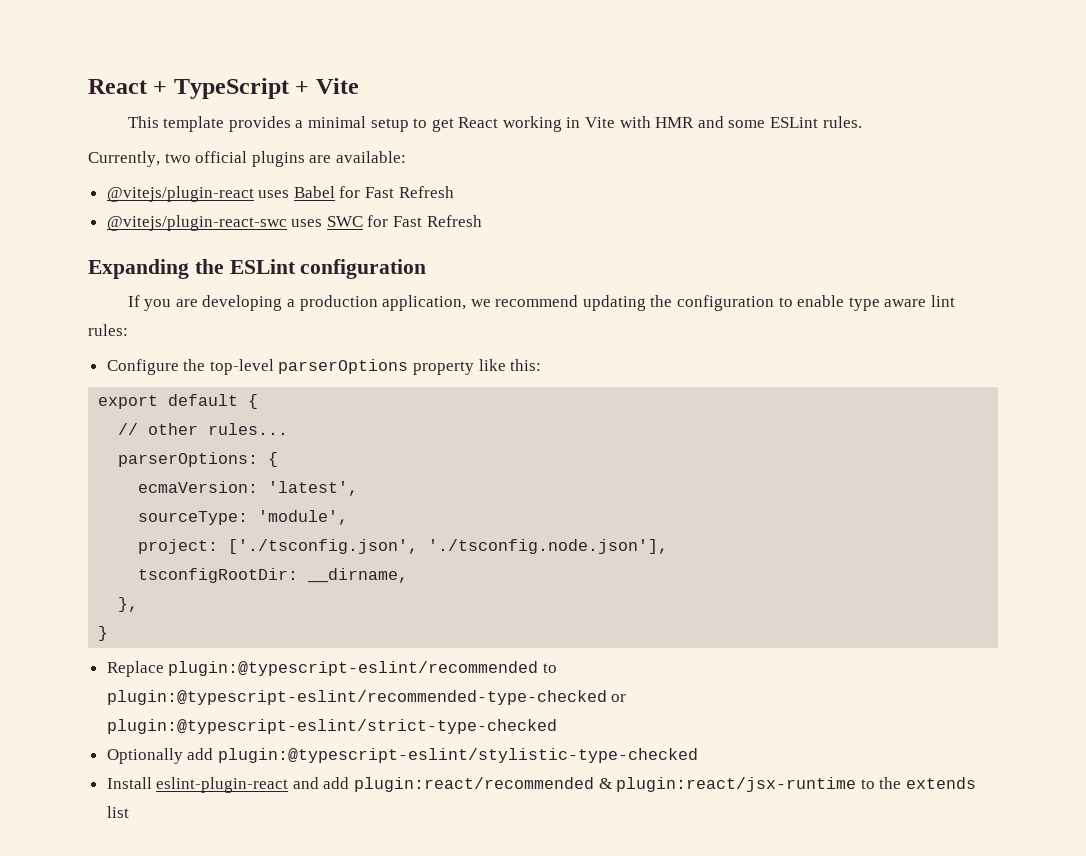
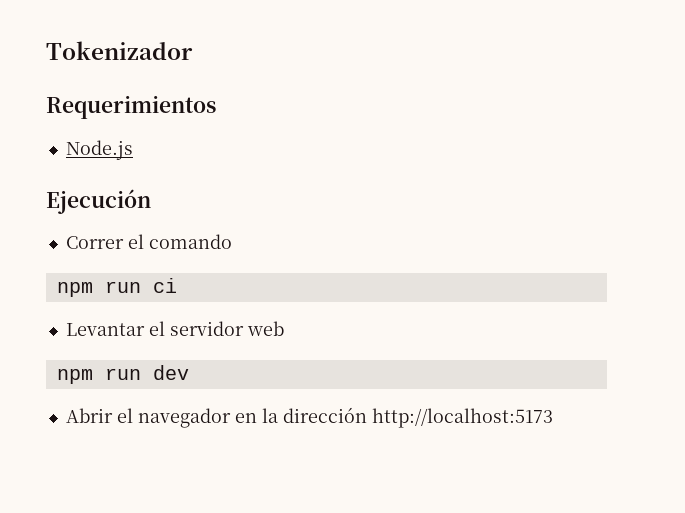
[88,78,359,99] [127,116,862,132] [88,151,406,167] [106,186,454,202] [106,215,482,231] [88,259,427,279] [127,295,956,311] [88,324,128,336] [106,359,542,375] [98,394,259,409] [118,423,289,435] [118,452,279,467] [138,481,359,496] [138,510,349,525] [138,539,669,554] [138,568,409,583] [118,597,139,612] [98,626,109,641] [106,661,557,677] [106,690,627,705] [106,719,557,734] [106,748,698,764] [106,777,977,793] [106,806,129,818] React + TypeScript + Vite // This template provides a minimal setup to get React working in Vite with HMR and some ESLint rules. // Currently, two official plugins are available: // @vitejs/plugin-react uses Babel for Fast Refresh // @vitejs/plugin-react-swc uses SWC for Fast Refresh // Expanding the ESLint configuration // If you are developing a production application, we recommend updating the configuration to enable type aware lint rules: // Configure the top-level parserOptions property like this: // export default { // // other rules... // parserOptions: { // ecmaVersion: 'latest', // sourceType: 'module', // project: ['./tsconfig.json', './tsconfig.node.json'], // tsconfigRootDir: __dirname, // }, // } // Replace plugin:@typescript-eslint/recommended to plugin:@typescript-eslint/recommended-type-checked or plugin:@typescript-eslint/strict-type-checked // Optionally add plugin:@typescript-eslint/stylistic-type-checked // Install eslint-plugin-react and add plugin:react/recommended & plugin:react/jsx-runtime to the extends list -> [46,41,193,60] [46,95,216,119] [65,140,133,160] [46,189,151,214] [65,234,232,249] [56,278,177,297] [65,321,284,336] [56,365,189,384] [65,407,553,428] Tokenizador // Requerimientos // Node.js // Ejecución // Correr el comando // npm run ci // Levantar el servidor web // npm run dev // Abrir el navegador en la dirección http://localhost:5173

